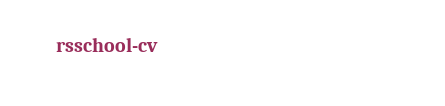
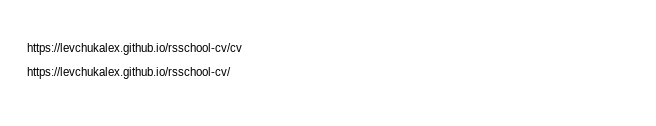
[56,37,158,52] rsschool-cv -> [27,43,242,55] [27,67,231,79] https://levchukalex.github.io/rsschool-cv/cv // https://levchukalex.github.io/rsschool-cv/

